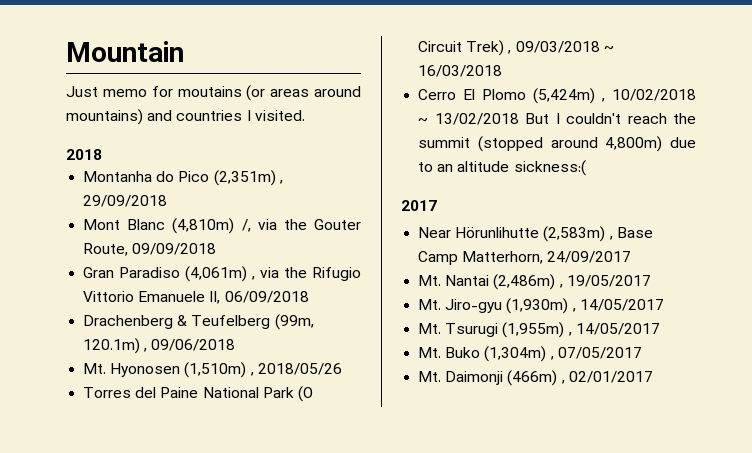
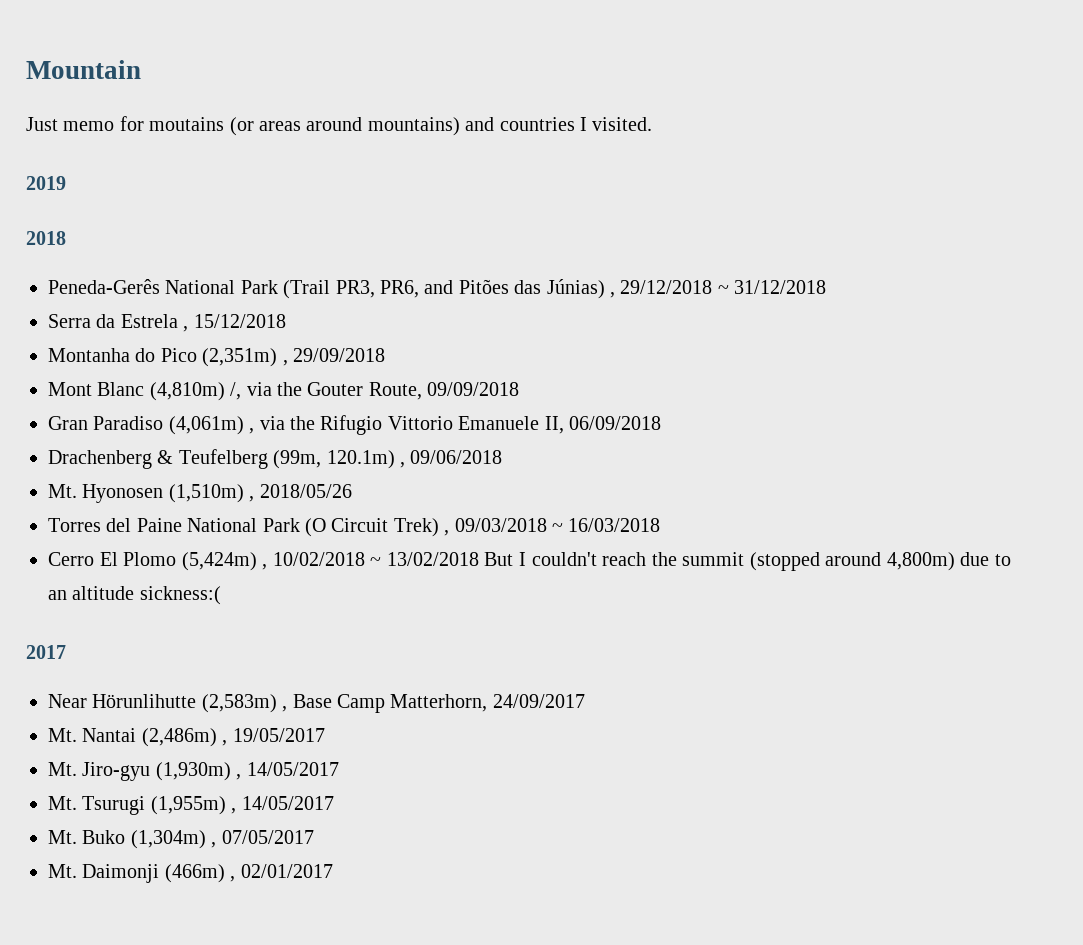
(305, 115) none -> [26,176,66,190] // 2019
(102, 154) none -> [48,279,827,299] [48,314,286,332] // Peneda-Gerês National Park (Trail PR3, PR6, and Pitões das Júnias) , 29/12/2018 ~ 31/12/2018 // Serra da Estrela , 15/12/2018

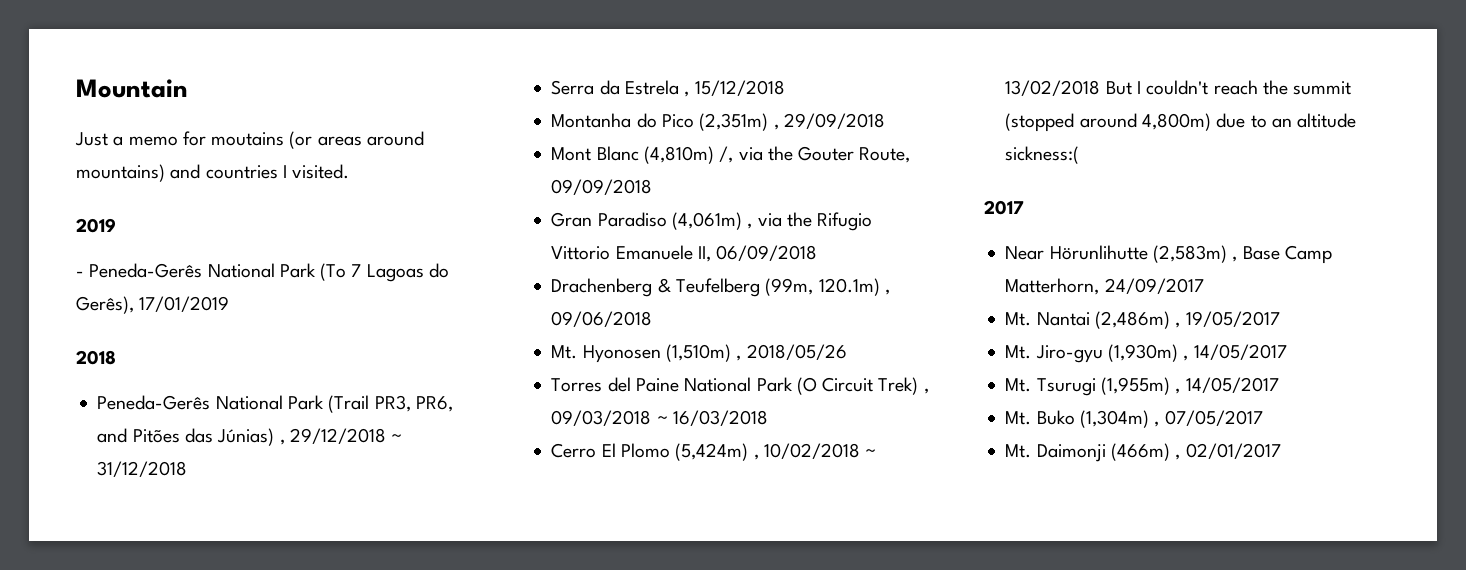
(58, 124) none -> [113,136,124,146] a
(66, 183) none -> [76,263,449,282] [76,296,230,314] // - Peneda-Gerês National Park (To 7 Lagoas do Gerês), 17/01/2019

